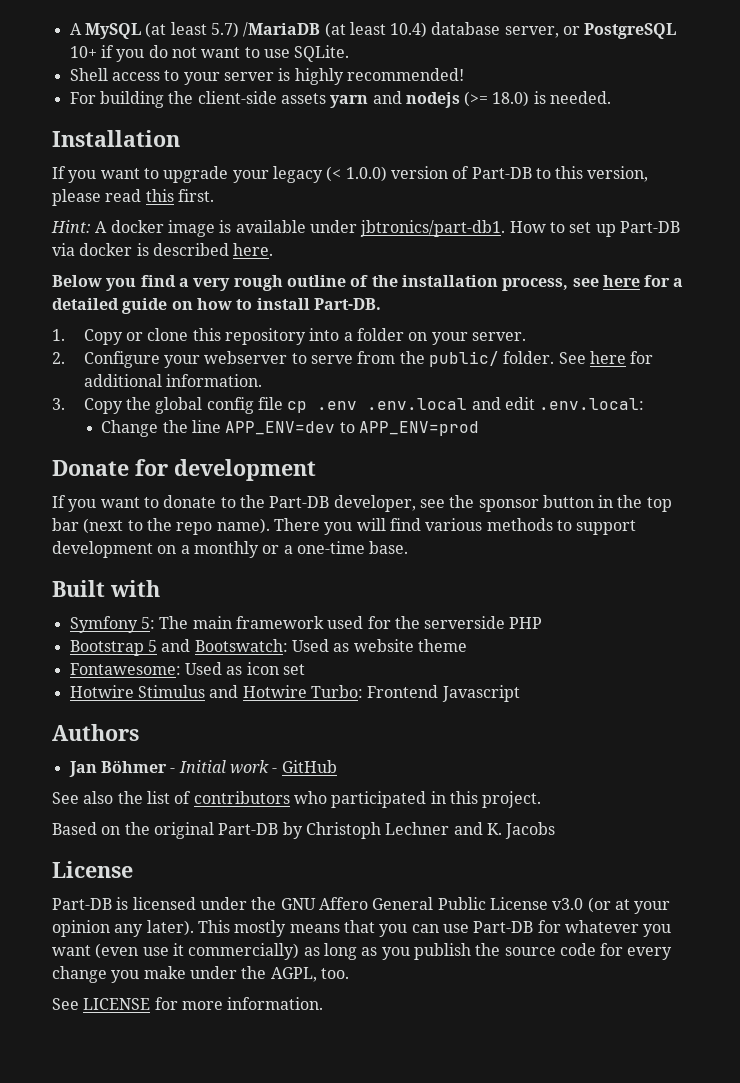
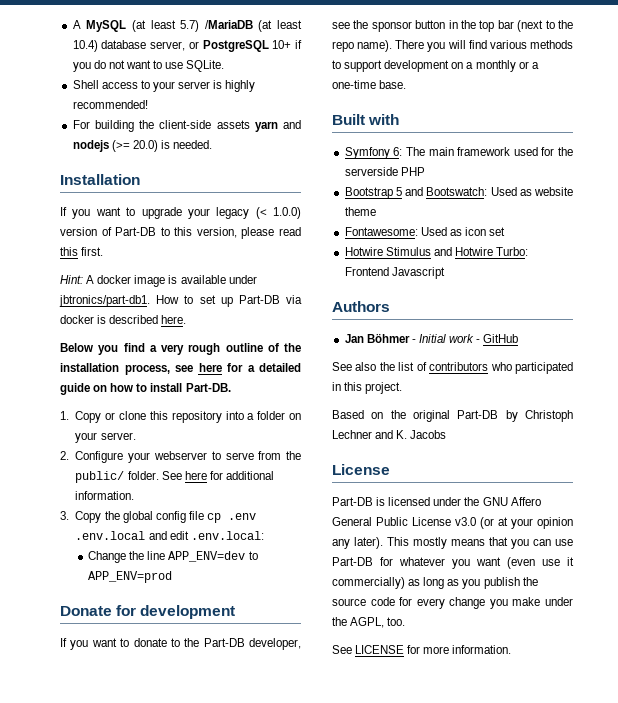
[492,91,530,107] 18.0) -> [132,140,158,152] 20.0)
[140,617,155,629] 5: -> [393,147,403,156] 6:

